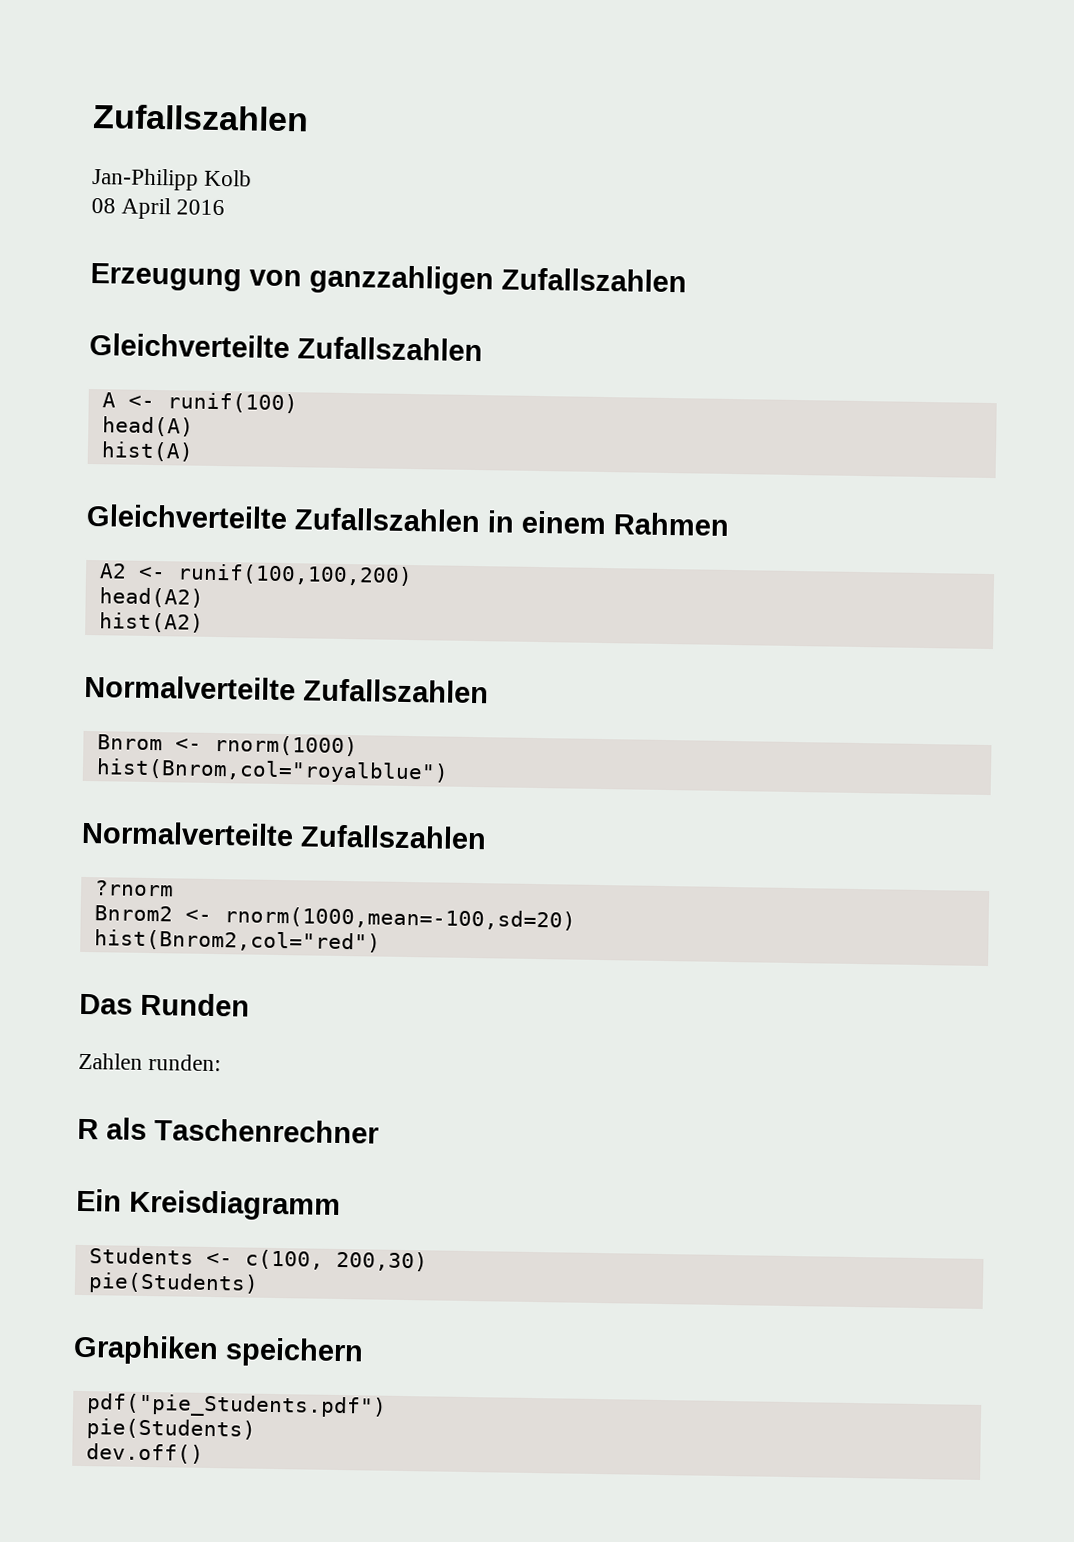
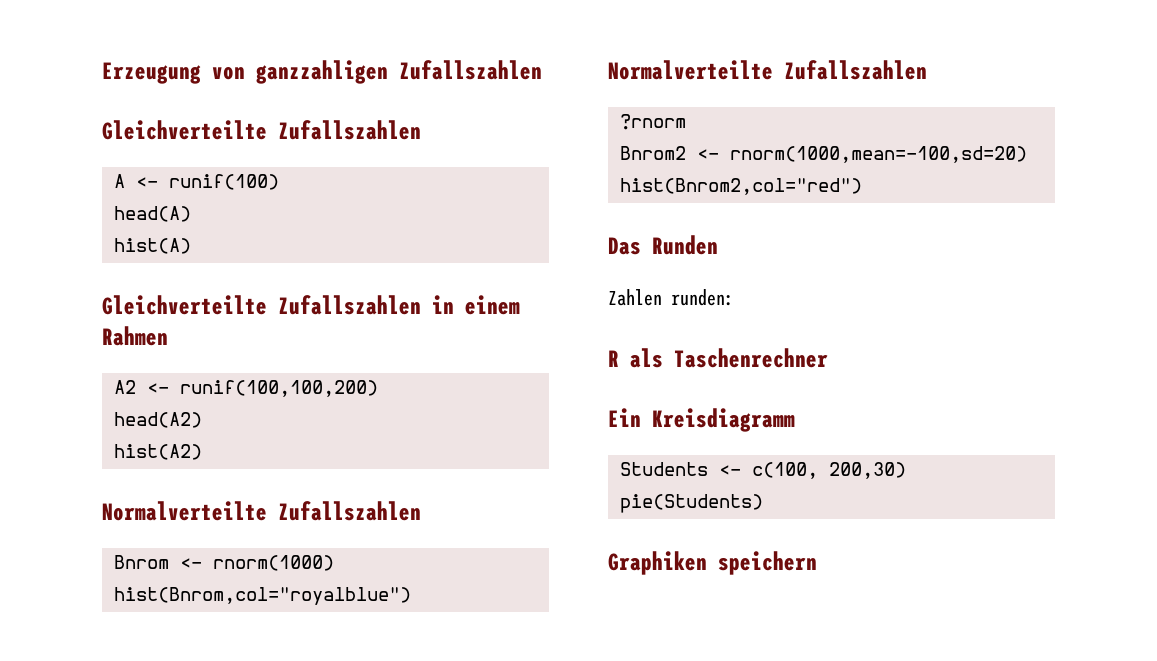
[92,104,309,132] [91,168,253,191] [91,197,226,220] Zufallszahlen // Jan-Philipp Kolb // 08 April 2016 // -> (102, 73) none
[85,1393,387,1419] [85,1418,256,1441] [85,1443,204,1464] // pdf("pie_Students.pdf") // pie(Students) // dev.off() -> (817, 563) none

